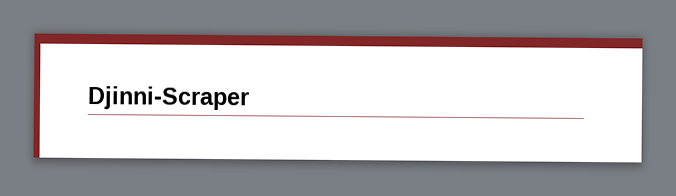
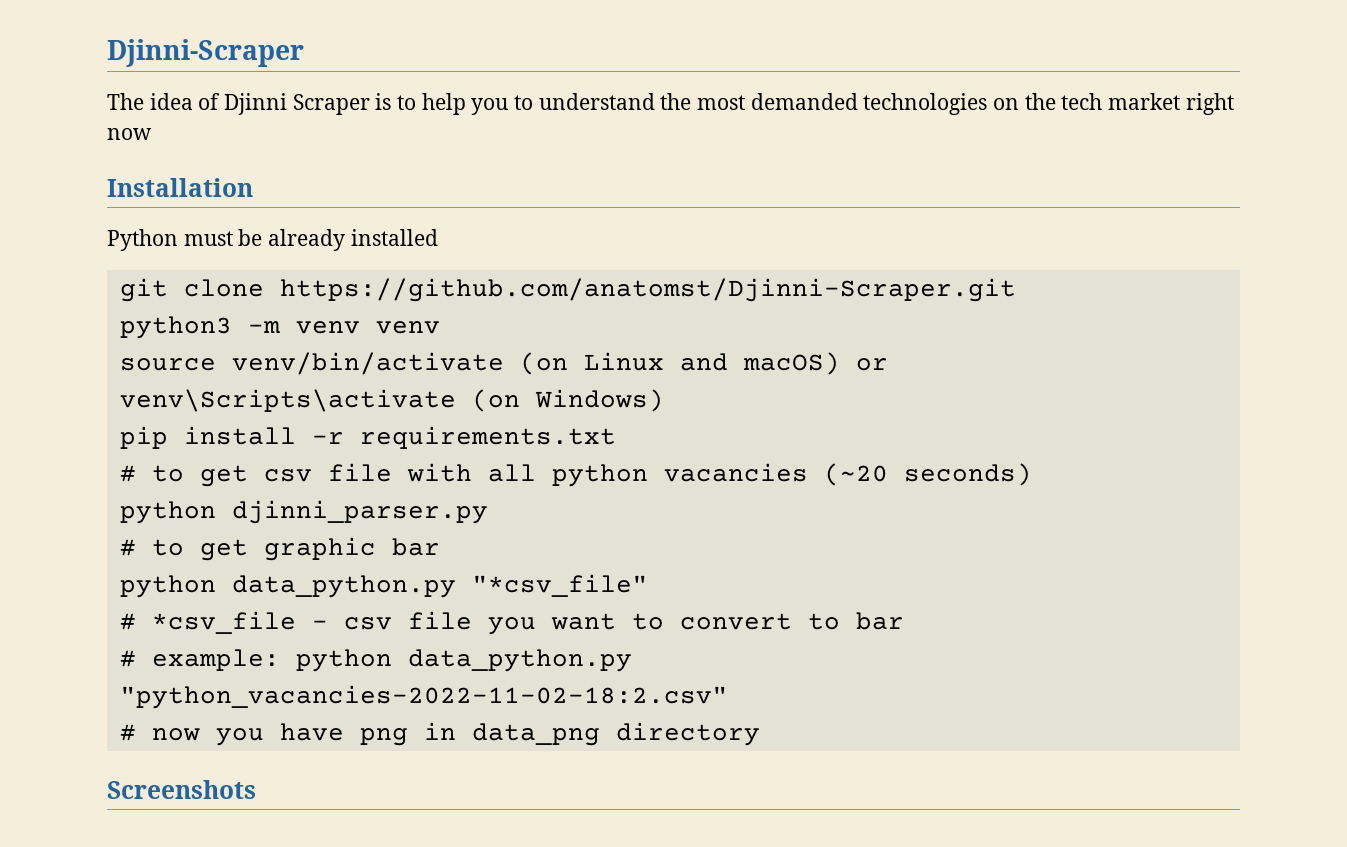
(250, 98) none -> [107,93,1234,115] [107,128,152,140] [107,178,253,197] [107,229,438,251] [119,278,1016,302] [119,316,440,339] [119,352,888,375] [119,389,664,412] [119,426,616,449] [119,463,1032,487] [119,500,488,524] [119,537,440,561] [119,574,648,598] [119,611,904,635] [119,649,632,672] [119,685,728,709] [119,722,760,746] [107,780,256,799] // The idea of Djinni Scraper is to help you to understand the most demanded technologies on the tech market right now // Installation // Python must be already installed // git clone https://github.com/anatomst/Djinni-Scraper.git // python3 -m venv venv // source venv/bin/activate (on Linux and macOS) or venv\Scripts\activate (on Windows) // pip install -r requirements.txt // # to get csv file with all python vacancies (~20 seconds) // python djinni_parser.py // # to get graphic bar // python data_python.py "*csv_file" // # *csv_file - csv file you want to convert to bar // # example: python data_python.py "python_vacancies-2022-11-02-18:2.csv" // # now you have png in data_png directory // Screenshots

